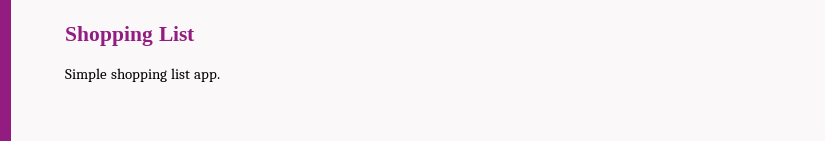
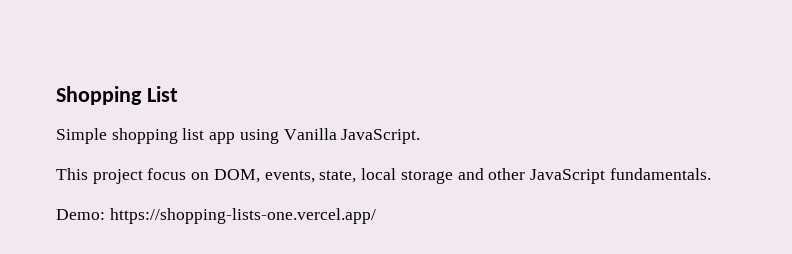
[193,72,220,82] app. -> [209,128,421,144] [56,168,711,184] [56,208,376,224] app using Vanilla JavaScript. // This project focus on DOM, events, state, local storage and other JavaScript fundamentals. // Demo: https://shopping-lists-one.vercel.app/

